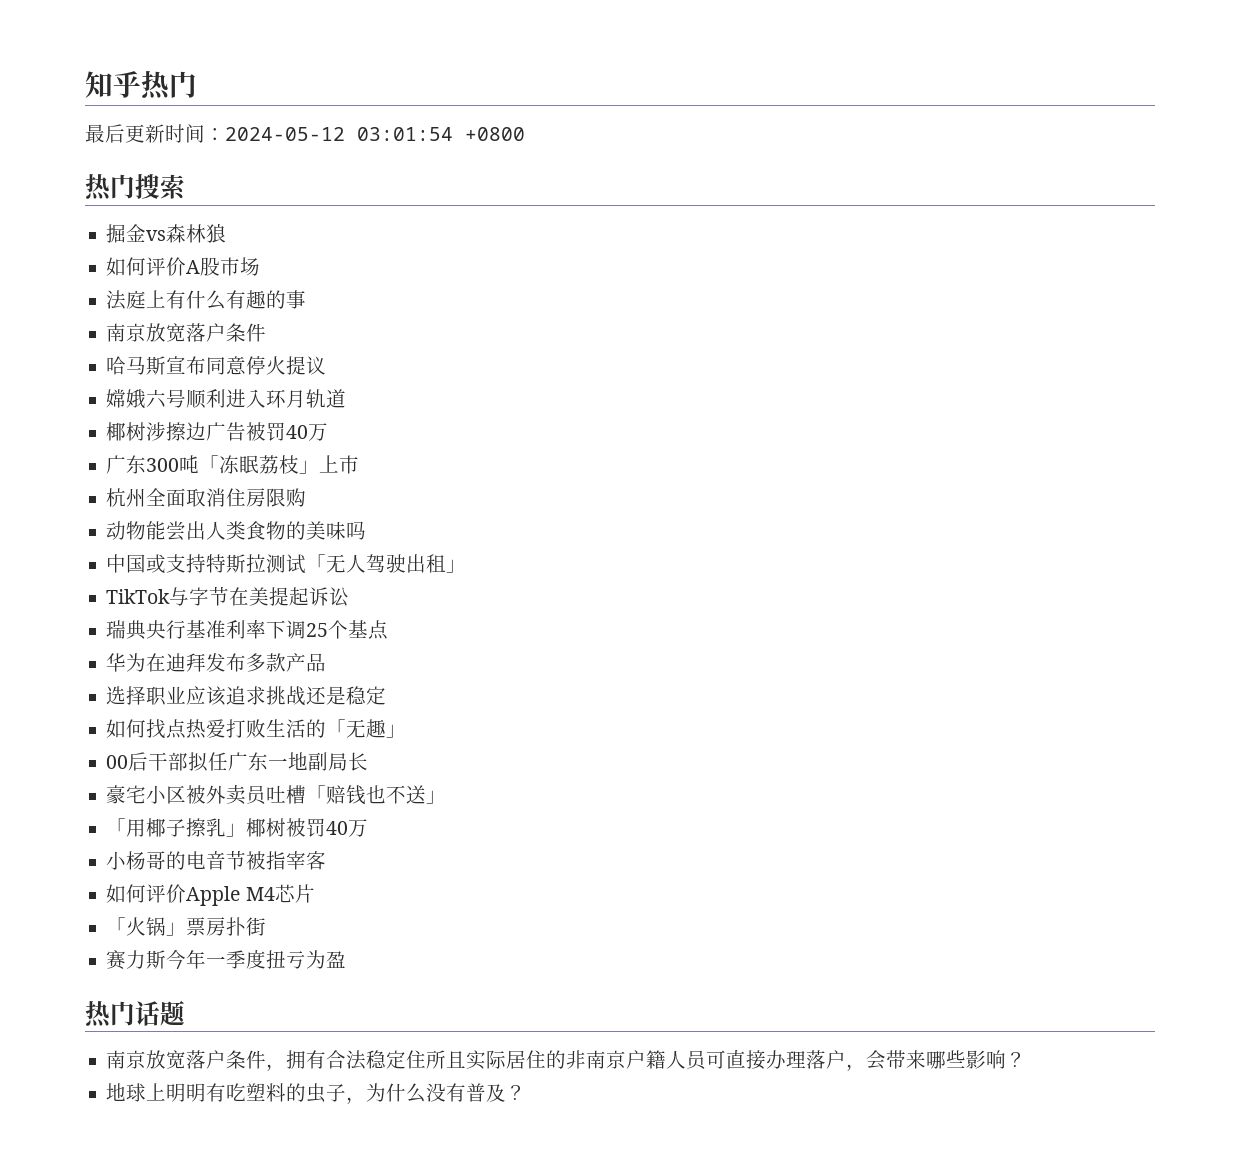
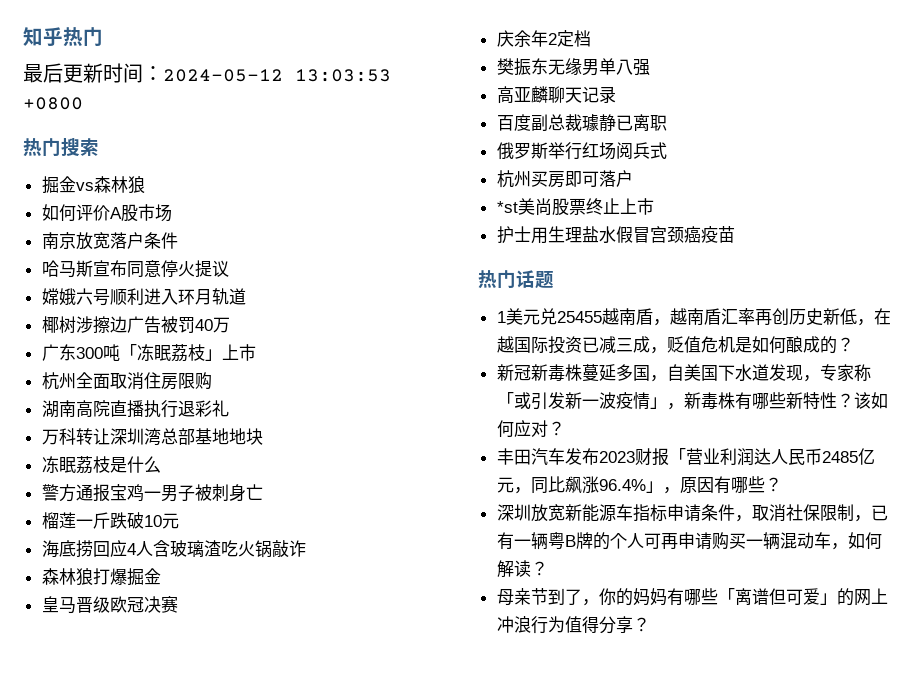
[357,127,453,141] 03:01:54 -> [295,69,391,82] 13:03:53
[106,290,307,310] // 法庭上有什么有趣的事 -> (172, 213) none
[106,521,367,541] [106,554,467,574] [106,586,350,607] [106,620,389,640] [106,653,327,672] [106,686,387,706] [106,719,407,739] [106,752,369,772] [106,785,447,805] [106,818,369,837] [106,850,327,870] [106,884,315,906] [106,917,267,936] [106,950,347,970] [85,1000,185,1028] [106,1049,1027,1071] [106,1083,507,1104] 动物能尝出人类食物的美味吗 // 中国或支持特斯拉测试「无人驾驶出租」 // TikTok与字节在美提起诉讼 // 瑞典央行基准利率下调25个基点 // 华为在迪拜发布多款产品 // 选择职业应该追求挑战还是稳定 // 如何找点热爱打败生活的「无趣」 // 00后干部拟任广东一地副局长 // 豪宅小区被外卖员吐槽「赔钱也不送」 // 「用椰子擦乳」椰树被罚40万 // 小杨哥的电音节被指宰客 // 如何评价Apple M4芯片 // 「火锅」票房扑街 // 赛力斯今年一季度扭亏为盈 // 热门话题 // 南京放宽落户条件，拥有合法稳定住所且实际居住的非南京户籍人员可直接办理落户，会带来哪些影响？ // 地球上明明有吃塑料的虫子，为什么没有普及 -> [41,400,229,418] [41,428,263,446] [41,456,161,474] [41,484,263,502] [41,512,179,529] [41,540,306,558] [41,568,161,586] [41,595,178,614] [496,30,591,48] [496,58,650,76] [496,86,616,104] [496,114,667,132] [496,142,667,160] [496,170,633,188] [496,198,654,216] [496,226,735,244] [478,270,554,289] [496,308,891,326] [496,336,854,354] [496,364,871,382] [496,392,888,410] [496,420,565,437] [496,448,875,466] [496,476,782,494] [496,504,888,522] [496,532,882,550] [496,560,548,578] [496,588,888,606] [496,616,633,634] 湖南高院直播执行退彩礼 // 万科转让深圳湾总部基地地块 // 冻眠荔枝是什么 // 警方通报宝鸡一男子被刺身亡 // 榴莲一斤跌破10元 // 海底捞回应4人含玻璃渣吃火锅敲诈 // 森林狼打爆掘金 // 皇马晋级欧冠决赛 // 庆余年2定档 // 樊振东无缘男单八强 // 高亚麟聊天记录 // 百度副总裁璩静已离职 // 俄罗斯举行红场阅兵式 // 杭州买房即可落户 // *st美尚股票终止上市 // 护士用生理盐水假冒宫颈癌疫苗 // 热门话题 // 1美元兑25455越南盾，越南盾汇率再创历史新低，在越国际投资已减三成，贬值危机是如何酿成的？ // 新冠新毒株蔓延多国，自美国下水道发现，专家称「或引发新一波疫情」，新毒株有哪些新特性？该如何应对？ // 丰田汽车发布2023财报「营业利润达人民币2485亿元，同比飙涨96.4%」，原因有哪些？ // 深圳放宽新能源车指标申请条件，取消社保限制，已有一辆粤B牌的个人可再申请购买一辆混动车，如何解读？ // 母亲节到了，你的妈妈有哪些「离谱但可爱」的网上冲浪行为值得分享

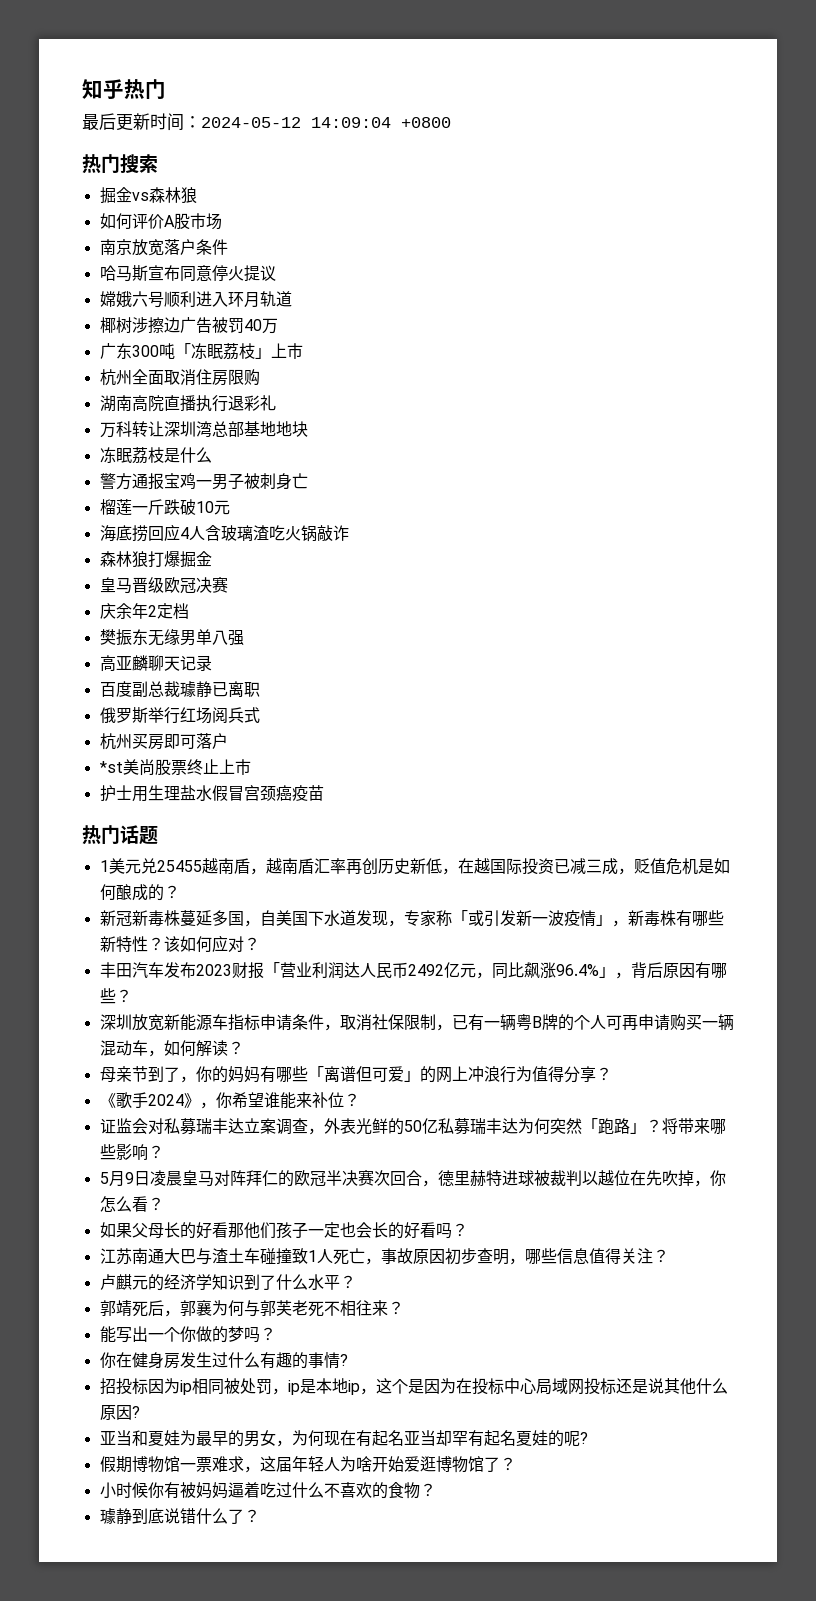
[295,69,391,82] 13:03:53 -> [311,117,391,128] 14:09:04
[821,451,858,463] 2485 -> [407,964,444,976] 2492
(680, 490) none -> [630,962,663,978] 背后
(650, 624) none -> [99,1092,360,1109] [99,1118,726,1135] [99,1144,164,1161] [99,1169,726,1187] [99,1196,164,1212] [99,1222,468,1239] [99,1248,669,1265] [99,1274,356,1291] [99,1300,404,1317] [99,1326,276,1343] [99,1352,348,1369] [99,1378,728,1395] [99,1405,140,1420] [99,1430,588,1447] [99,1456,516,1473] [99,1482,436,1499] [99,1508,260,1524] // 《歌手2024》，你希望谁能来补位？ // 证监会对私募瑞丰达立案调查，外表光鲜的50亿私募瑞丰达为何突然「跑路」？将带来哪些影响？ // 5月9日凌晨皇马对阵拜仁的欧冠半决赛次回合，德里赫特进球被裁判以越位在先吹掉，你怎么看？ // 如果父母长的好看那他们孩子一定也会长的好看吗？ // 江苏南通大巴与渣土车碰撞致1人死亡，事故原因初步查明，哪些信息值得关注？ // 卢麒元的经济学知识到了什么水平？ // 郭靖死后，郭襄为何与郭芙老死不相往来？ // 能写出一个你做的梦吗？ // 你在健身房发生过什么有趣的事情? // 招投标因为ip相同被处罚，ip是本地ip，这个是因为在投标中心局域网投标还是说其他什么原因? // 亚当和夏娃为最早的男女，为何现在有起名亚当却罕有起名夏娃的呢? // 假期博物馆一票难求，这届年轻人为啥开始爱逛博物馆了？ // 小时候你有被妈妈逼着吃过什么不喜欢的食物？ // 璩静到底说错什么了？

